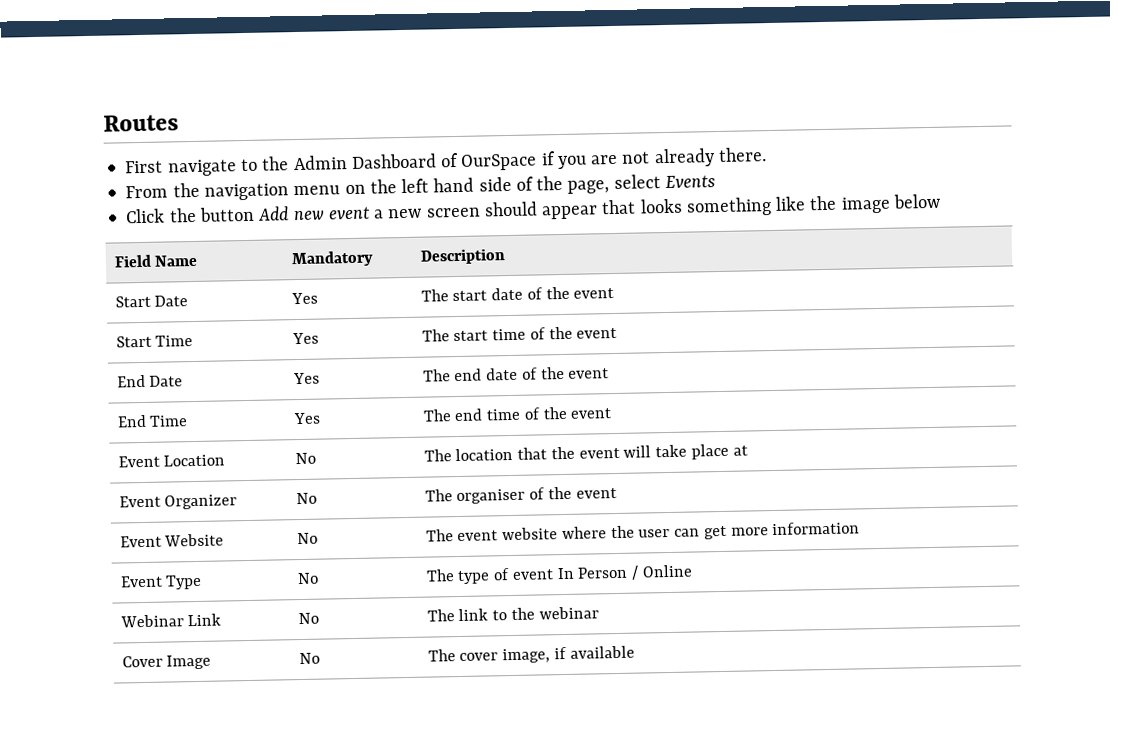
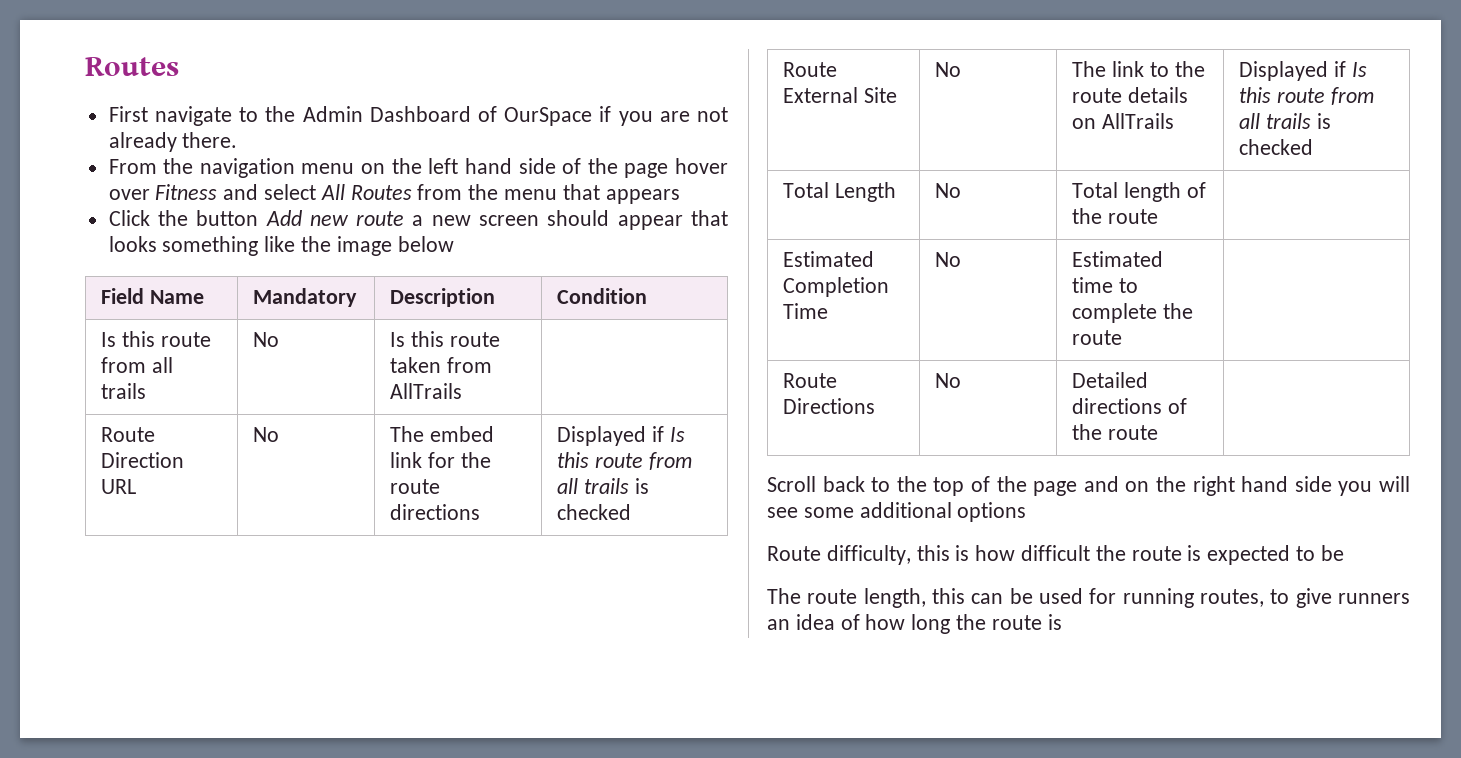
[567,174,716,194] page, select Events -> [624,158,728,178] [108,184,680,204] page hover over Fitness and select All Routes from the menu that appears
[327,206,370,220] event -> [356,211,405,226] route
[114,295,189,308] [290,292,318,305] [420,286,615,302] [115,335,194,348] [291,332,319,345] [421,326,618,342] [116,374,184,388] [292,372,320,385] [422,366,610,382] [116,414,189,428] [292,412,321,425] [422,406,613,422] [117,454,226,468] [294,452,316,465] [423,443,748,462] [118,494,238,510] [295,492,317,505] [424,486,617,505] [119,533,225,548] [296,532,318,545] [425,521,861,542] [119,574,203,590] [296,572,319,585] [425,564,693,585] [119,613,222,628] // Start Date | Yes | The start date of the event // Start Time | Yes | The start time of the event // End Date | Yes | The end date of the event // End Time | Yes | The end time of the event // Event Location | No | The location that the event will take place at // Event Organizer | No | The organiser of the event // Event Website | No | The event website where the user can get more information // Event Type | No | The type of event In Person / Online // Webinar Link -> [557,288,648,304] [101,331,211,347] [101,357,173,373] [101,383,147,399] [253,332,280,347] [390,331,500,347] [390,357,492,373] [390,383,463,399] [101,427,156,442] [101,452,185,468] [101,479,137,494] [253,427,280,442] [390,426,494,442] [390,452,491,468] [390,479,441,494] [390,504,481,520] [557,426,685,446] [557,452,692,470] [557,478,649,494] [557,504,632,520] [783,62,838,77] [783,87,897,103] | Condition // Is this route from all trails | No | Is this route taken from AllTrails | // Route Direction URL | No | The embed link for the route directions | Displayed if Is this route from all trails is checked // Route External Site
[538,606,599,620] [121,654,212,670] [298,652,320,665] [427,645,635,664] webinar // Cover Image | No | The cover image, if available -> [1072,87,1188,103] [1072,113,1174,129] [1239,61,1367,81] [1239,87,1374,105] [1239,113,1331,129] [1239,139,1314,155] [783,182,896,202] [935,183,962,198] [1072,182,1206,202] [1072,208,1158,224] [783,251,875,267] [783,277,890,297] [783,303,829,319] [935,252,962,267] [1072,251,1164,267] [1072,277,1138,293] [1072,303,1193,323] [1072,330,1123,345] [783,373,838,388] [783,398,876,414] [935,373,962,388] [1072,372,1149,388] [1072,398,1187,414] [1072,424,1158,440] [767,476,1410,496] [767,502,1027,522] [767,545,1344,565] [767,588,1410,608] [767,614,1062,634] route details on AllTrails | Displayed if Is this route from all trails is checked // Total Length | No | Total length of the route | // Estimated Completion Time | No | Estimated time to complete the route | // Route Directions | No | Detailed directions of the route | // Scroll back to the top of the page and on the right hand side you will see some additional options // Route difficulty, this is how difficult the route is expected to be // The route length, this can be used for running routes, to give runners an idea of how long the route is

